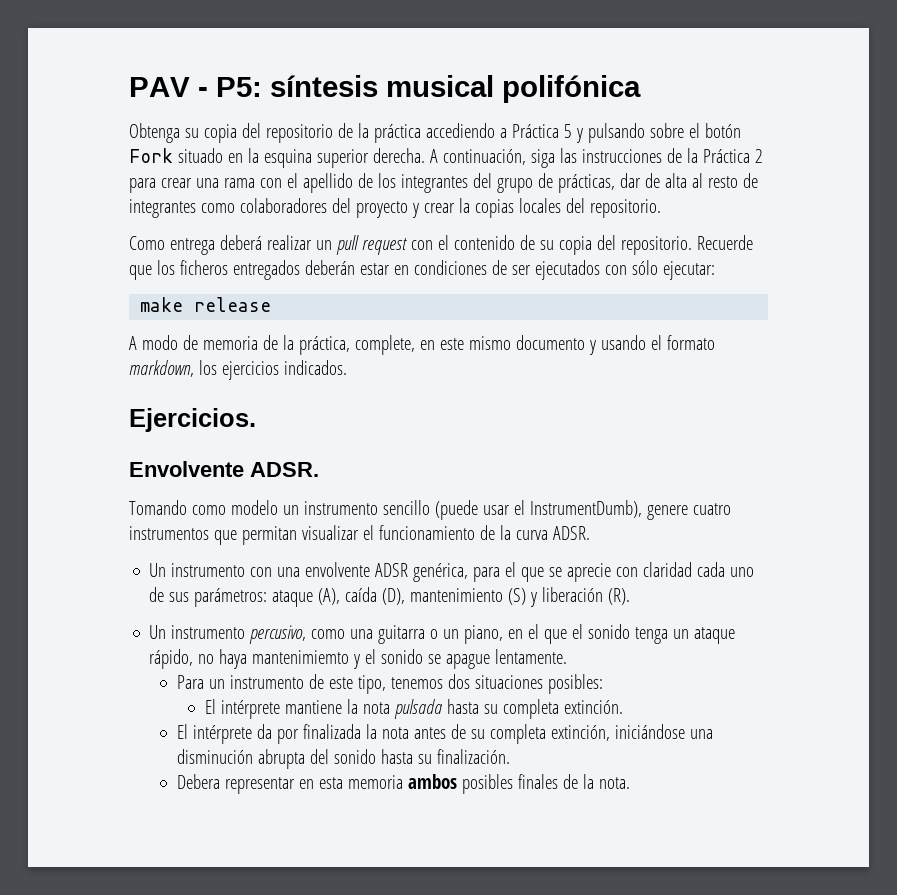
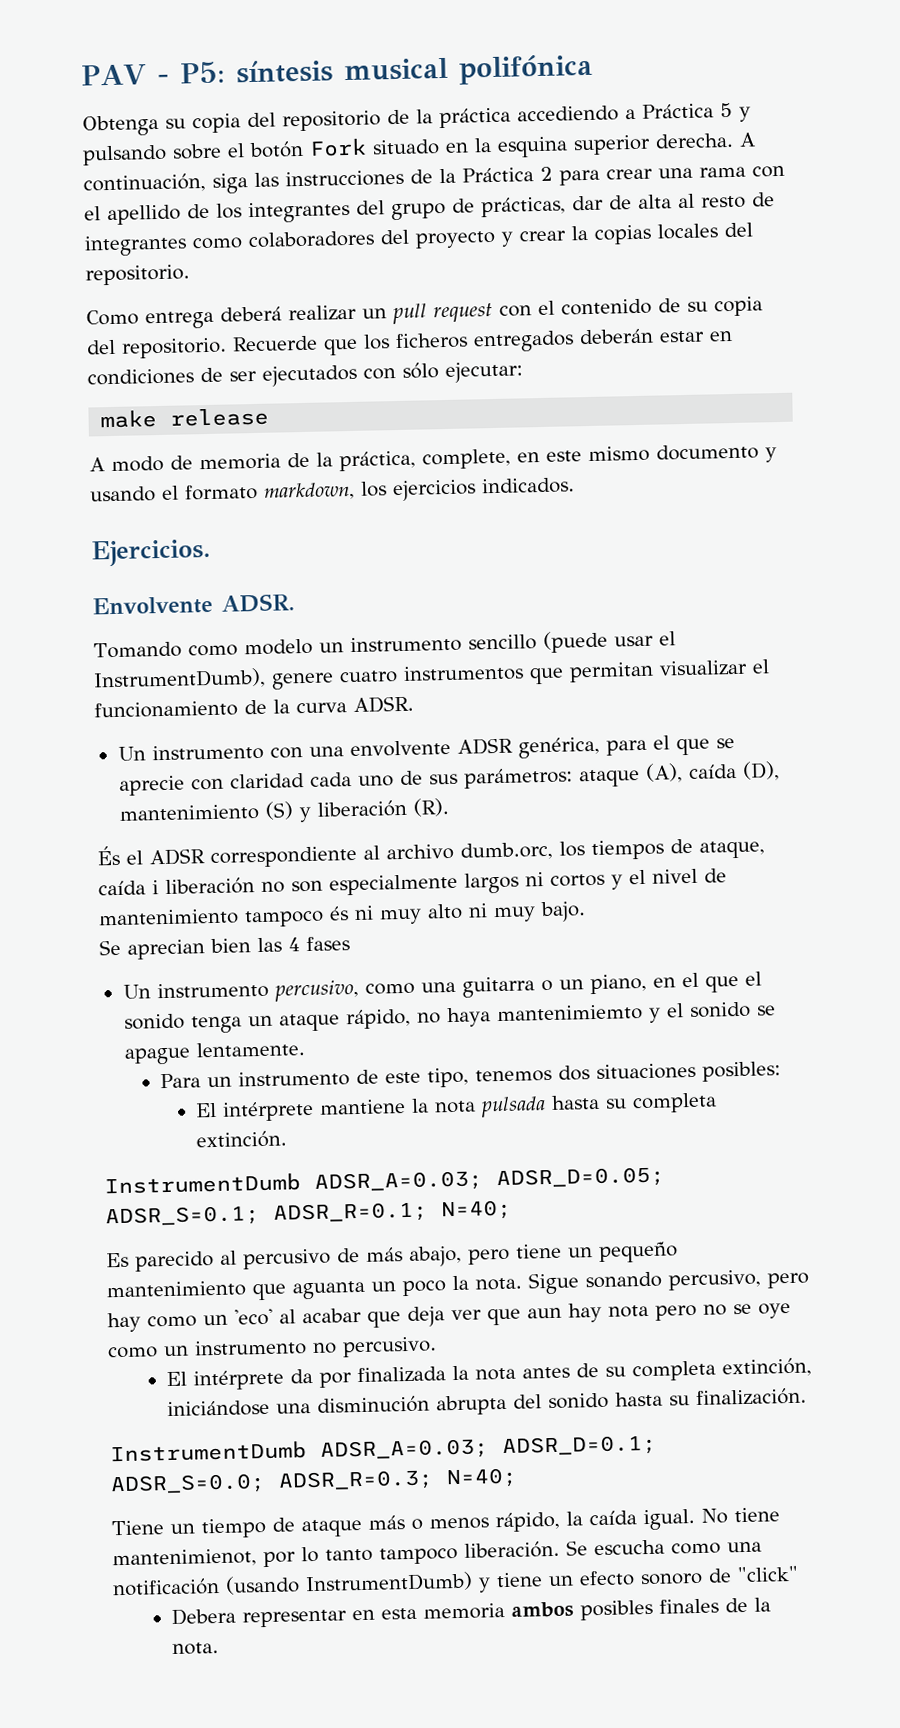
(631, 596) none -> [97,838,765,869] [98,868,727,896] [98,901,586,928] [99,936,350,960] // És el ADSR correspondiente al archivo dumb.orc, los tiempos de ataque, caída i liberación no son especialmente largos ni cortos y el nivel de mantenimiento tampoco és ni muy alto ni muy bajo. // Se aprecian bien las 4 fases
(623, 707) none -> [104,1166,665,1195] [105,1199,512,1228] [106,1241,678,1272] [106,1269,809,1301] [107,1302,791,1333] [108,1336,437,1359] // InstrumentDumb ADSR_A=0.03; ADSR_D=0.05; ADSR_S=0.1; ADSR_R=0.1; N=40; // Es parecido al percusivo de más abajo, pero tiene un pequeño mantenimiento que aguanta un poco la nota. Sigue sonando percusivo, pero hay como un 'eco' al acabar que deja ver que aun hay nota pero no se oye como un instrumento no percusivo.
(511, 756) none -> [110,1434,657,1463] [110,1467,518,1496] [111,1507,780,1539] [112,1539,762,1569] [112,1565,799,1597] // InstrumentDumb ADSR_A=0.03; ADSR_D=0.1; ADSR_S=0.0; ADSR_R=0.3; N=40; // Tiene un tiempo de ataque más o menos rápido, la caída igual. No tiene mantenimienot, por lo tanto tampoco liberación. Se escucha como una notificación (usando InstrumentDumb) y tiene un efecto sonoro de "click"

